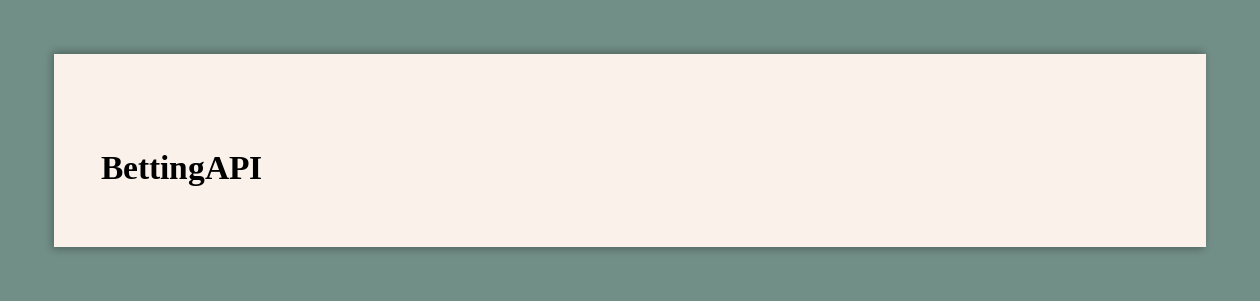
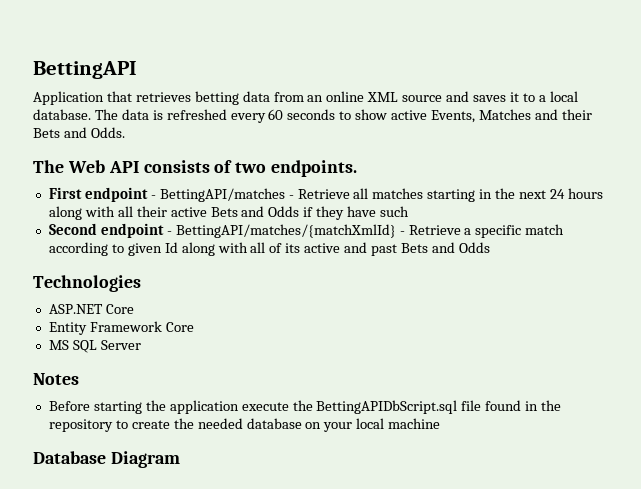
(262, 170) none -> [33,91,578,105] [33,109,592,123] [33,127,125,138] [33,160,358,177] [48,187,603,202] [48,206,410,220] [48,223,565,238] [48,242,490,256] [33,275,141,292] [48,304,134,314] [48,321,194,335] [48,340,141,353] [33,373,79,385] [48,400,562,414] [48,418,441,432] [33,451,180,468] // Application that retrieves betting data from an online XML source and saves it to a local database. The data is refreshed every 60 seconds to show active Events, Matches and their Bets and Odds. // The Web API consists of two endpoints. // First endpoint - BettingAPI/matches - Retrieve all matches starting in the next 24 hours along with all their active Bets and Odds if they have such // Second endpoint - BettingAPI/matches/{matchXmlId} - Retrieve a specific match according to given Id along with all of its active and past Bets and Odds // Technologies // ASP.NET Core // Entity Framework Core // MS SQL Server // Notes // Before starting the application execute the BettingAPIDbScript.sql file found in the repository to create the needed database on your local machine // Database Diagram

